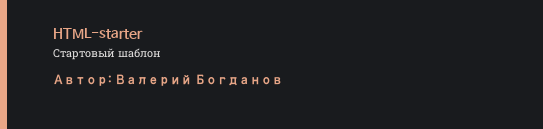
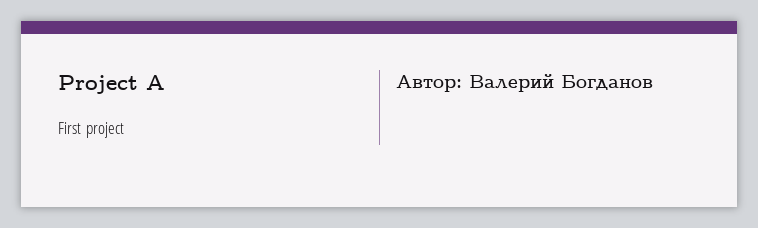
[53,28,143,39] [53,48,161,60] HTML-starter // Стартовый шаблон -> [58,75,165,94] [58,122,124,138] Project A // First project

